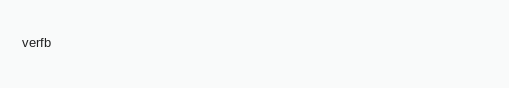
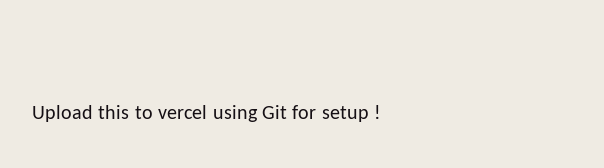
[22,38,51,47] verfb -> [32,105,382,122] Upload this to vercel using Git for setup !

